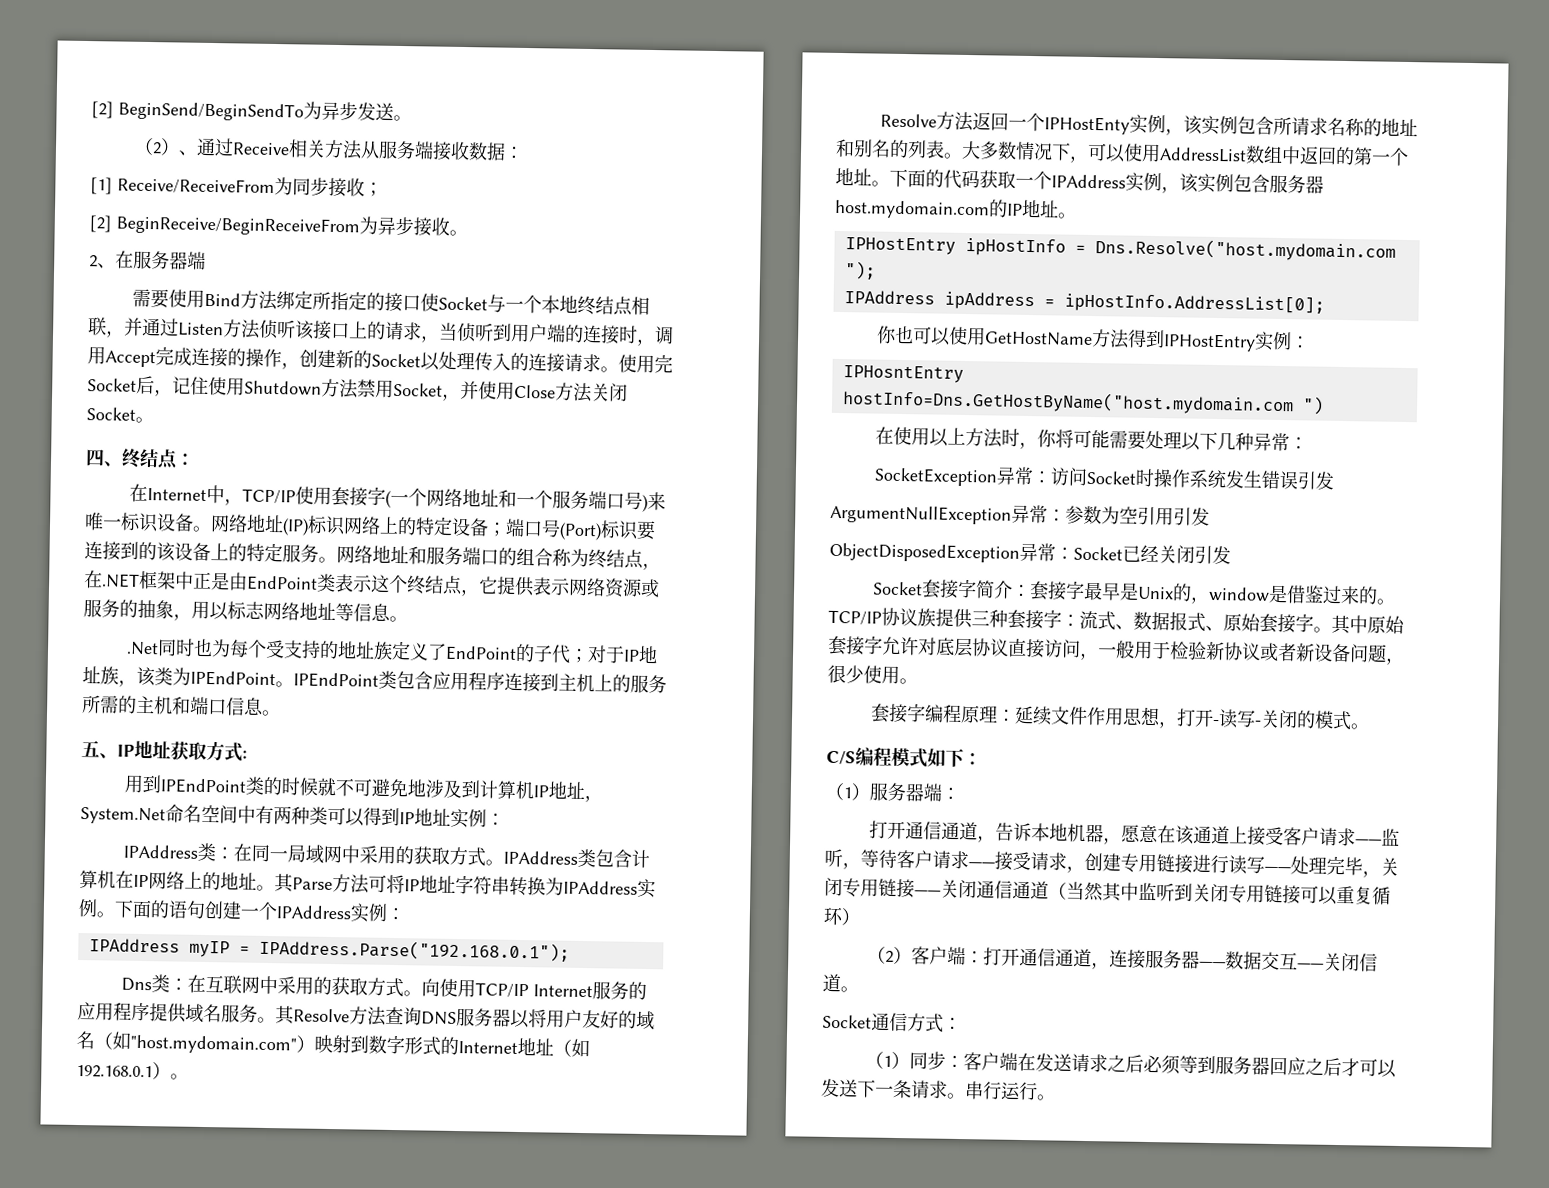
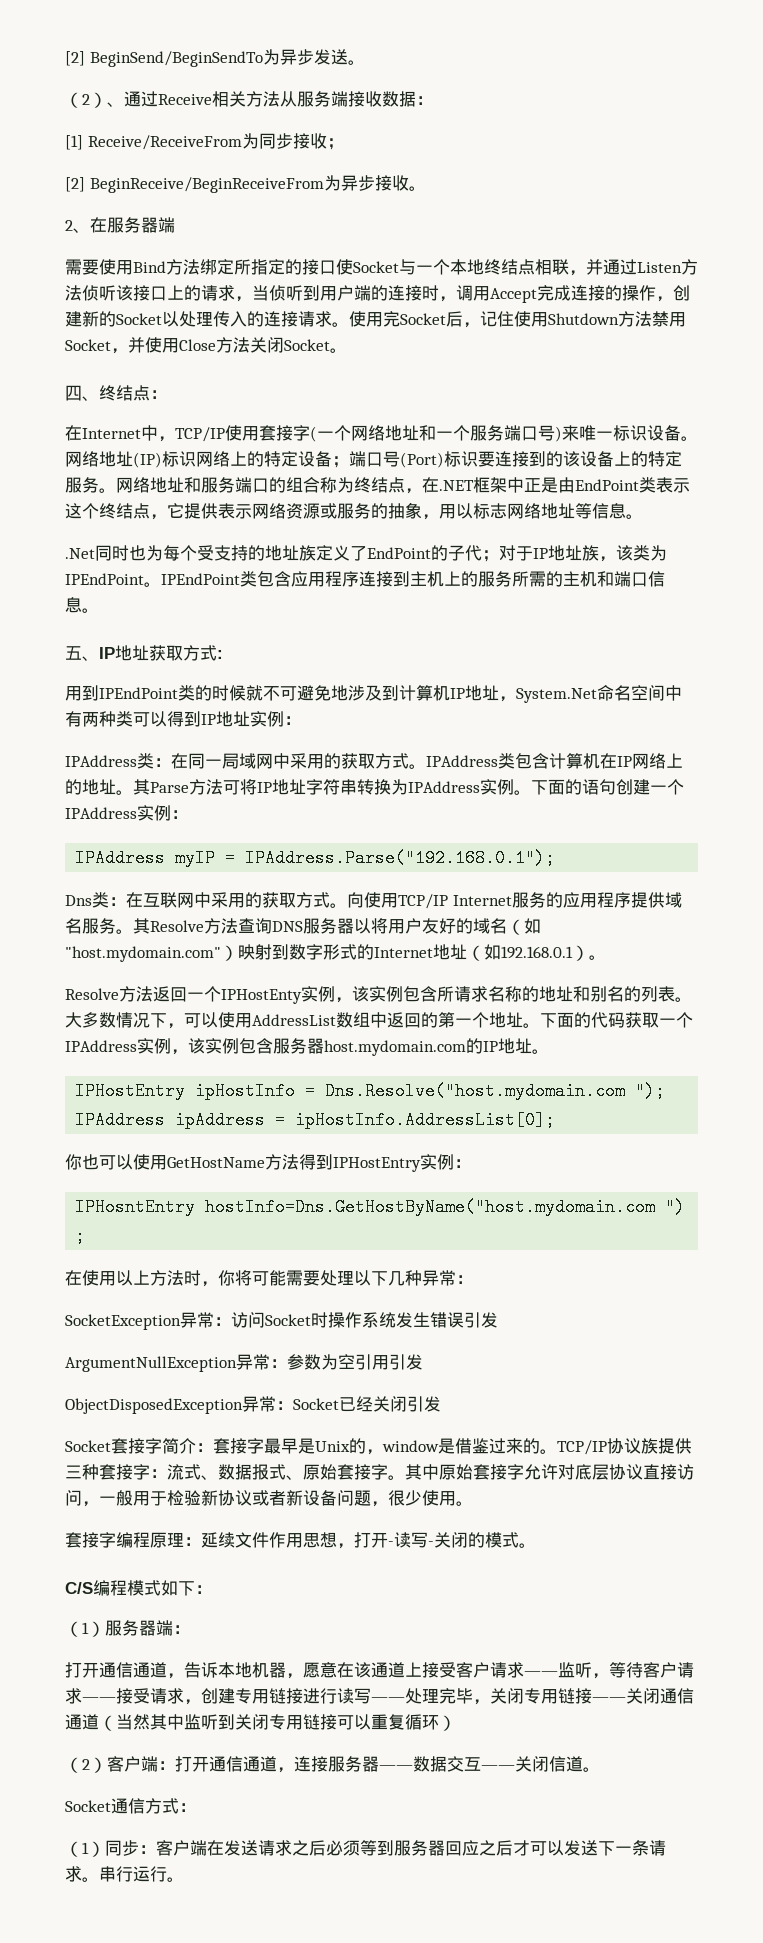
(1324, 405) none -> [75,1227,86,1245] ;

